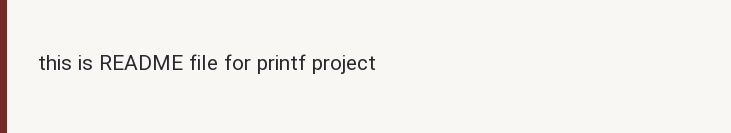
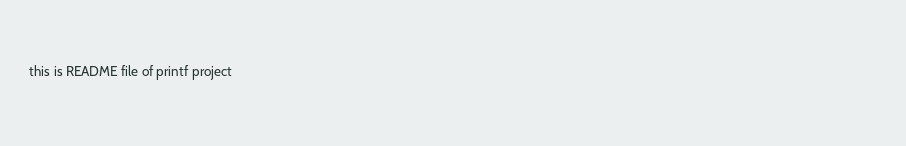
[224,54,251,70] for -> [141,65,154,76] of

